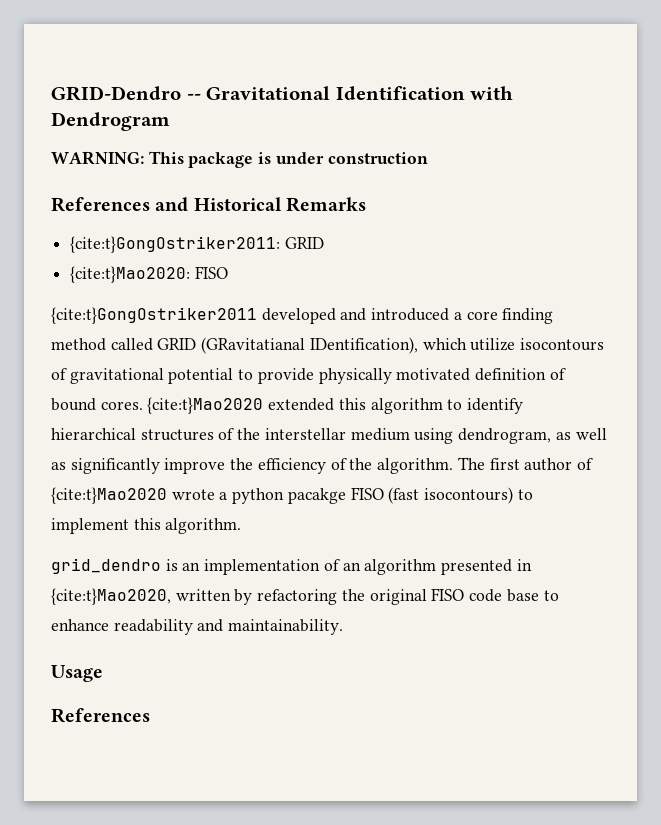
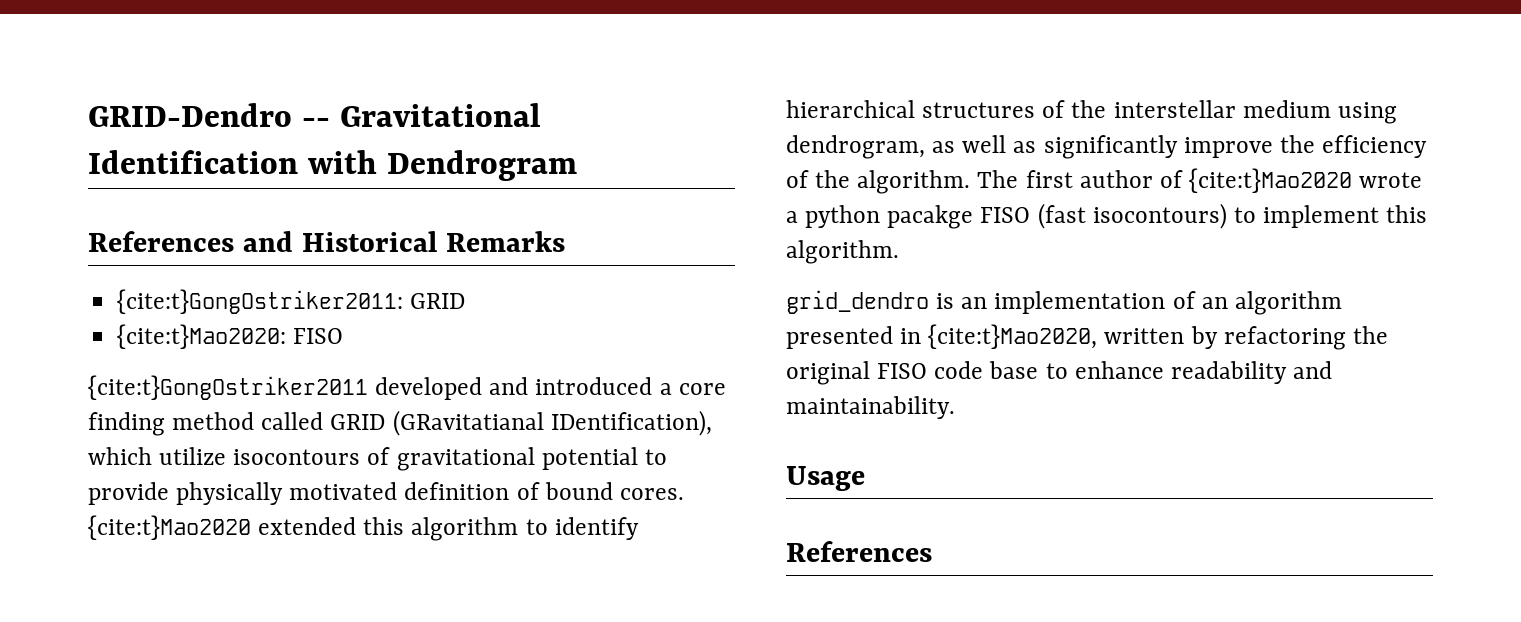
[51,151,428,168] // WARNING: This package is under construction -> (577, 165) none

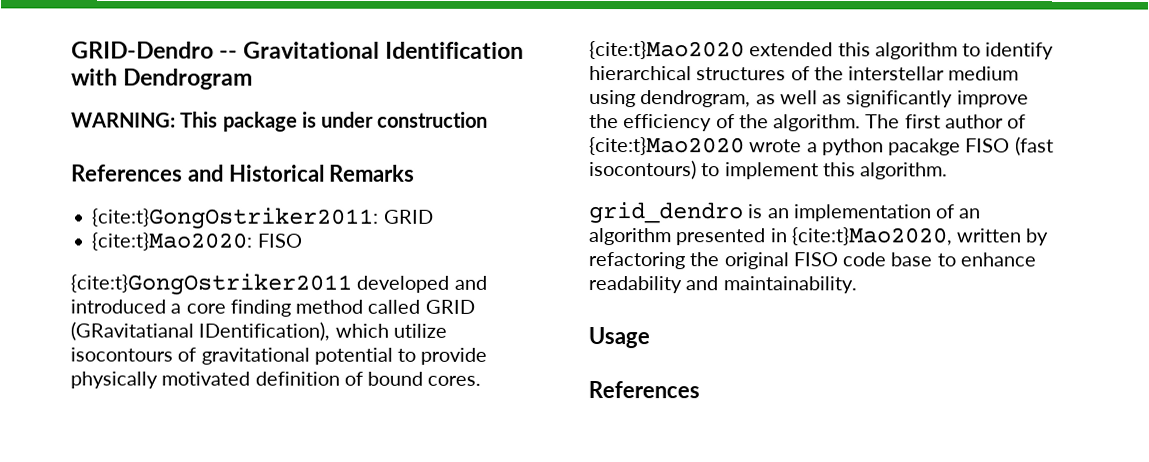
(577, 165) none -> [71,111,489,132] // WARNING: This package is under construction

